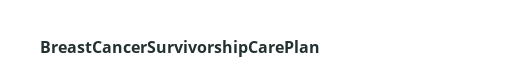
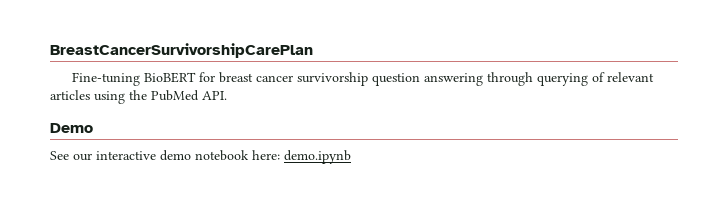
(320, 48) none -> [72,72,655,86] [50,90,227,104] [50,123,93,133] [50,150,351,164] // Fine-tuning BioBERT for breast cancer survivorship question answering through querying of relevant articles using the PubMed API. // Demo // See our interactive demo notebook here: demo.ipynb

